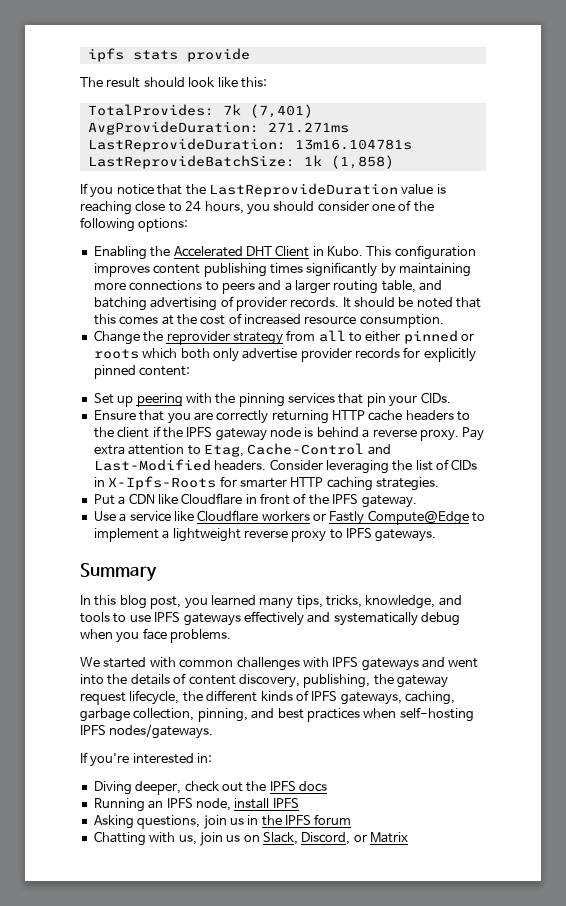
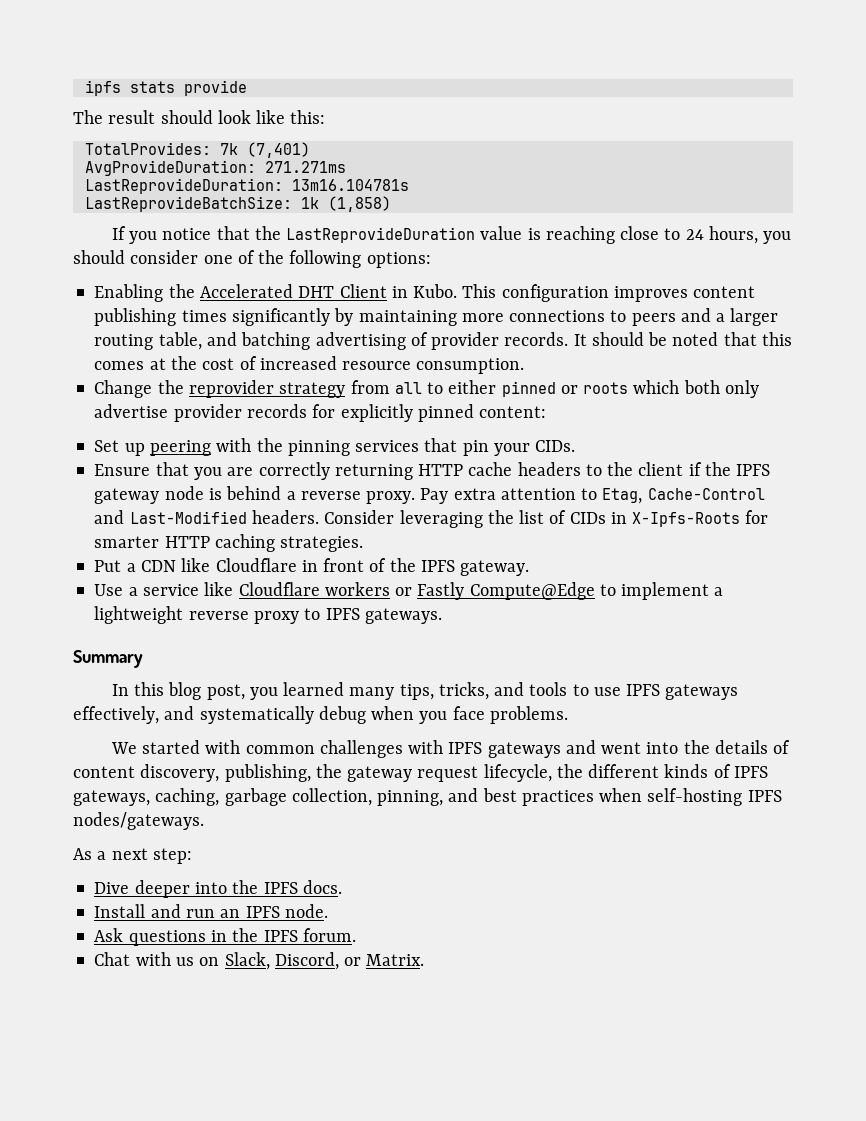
[365,595,436,609] knowledge, -> (489, 691) none
[243,611,304,626] effectively -> [73,706,159,724] effectively,
[80,752,213,767] [93,781,327,795] [93,798,299,812] [93,814,352,829] [93,831,223,846] If you're interested in: // Diving deeper, check out the IPFS docs // Running an IPFS node, install IPFS // Asking questions, join us in the IPFS forum // Chatting with us, join -> [73,848,192,864] [94,880,342,898] [94,904,328,918] [94,928,356,946] [94,952,171,966] As a next step: // Dive deeper into the IPFS docs. // Install and run an IPFS node. // Ask questions in the IPFS forum. // Chat with
[370,832,409,843] Matrix -> [366,954,425,966] Matrix.

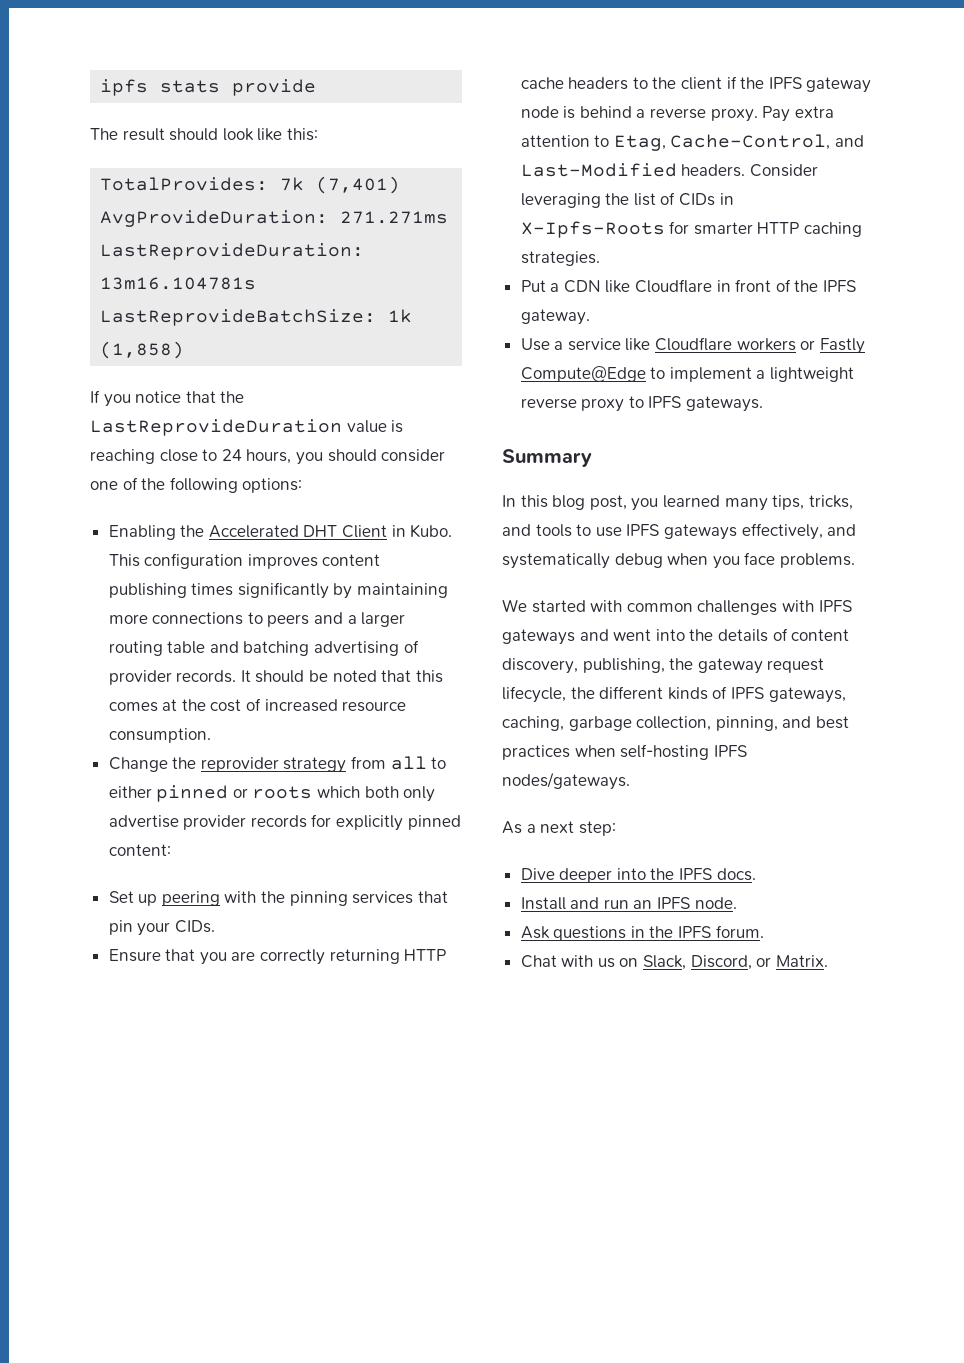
[158,332,202,350] table, -> [167,641,206,654] table
[647,488,765,500] Cache-Control -> [670,134,831,150] Cache-Control,

